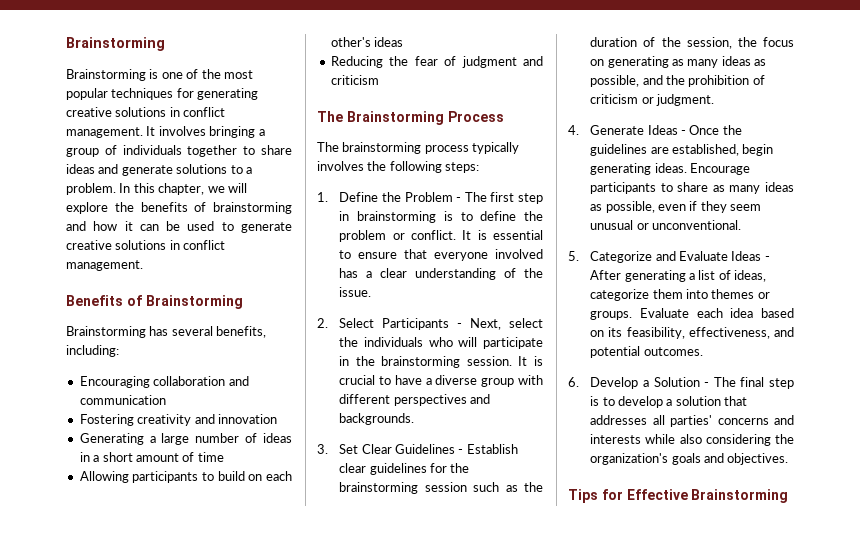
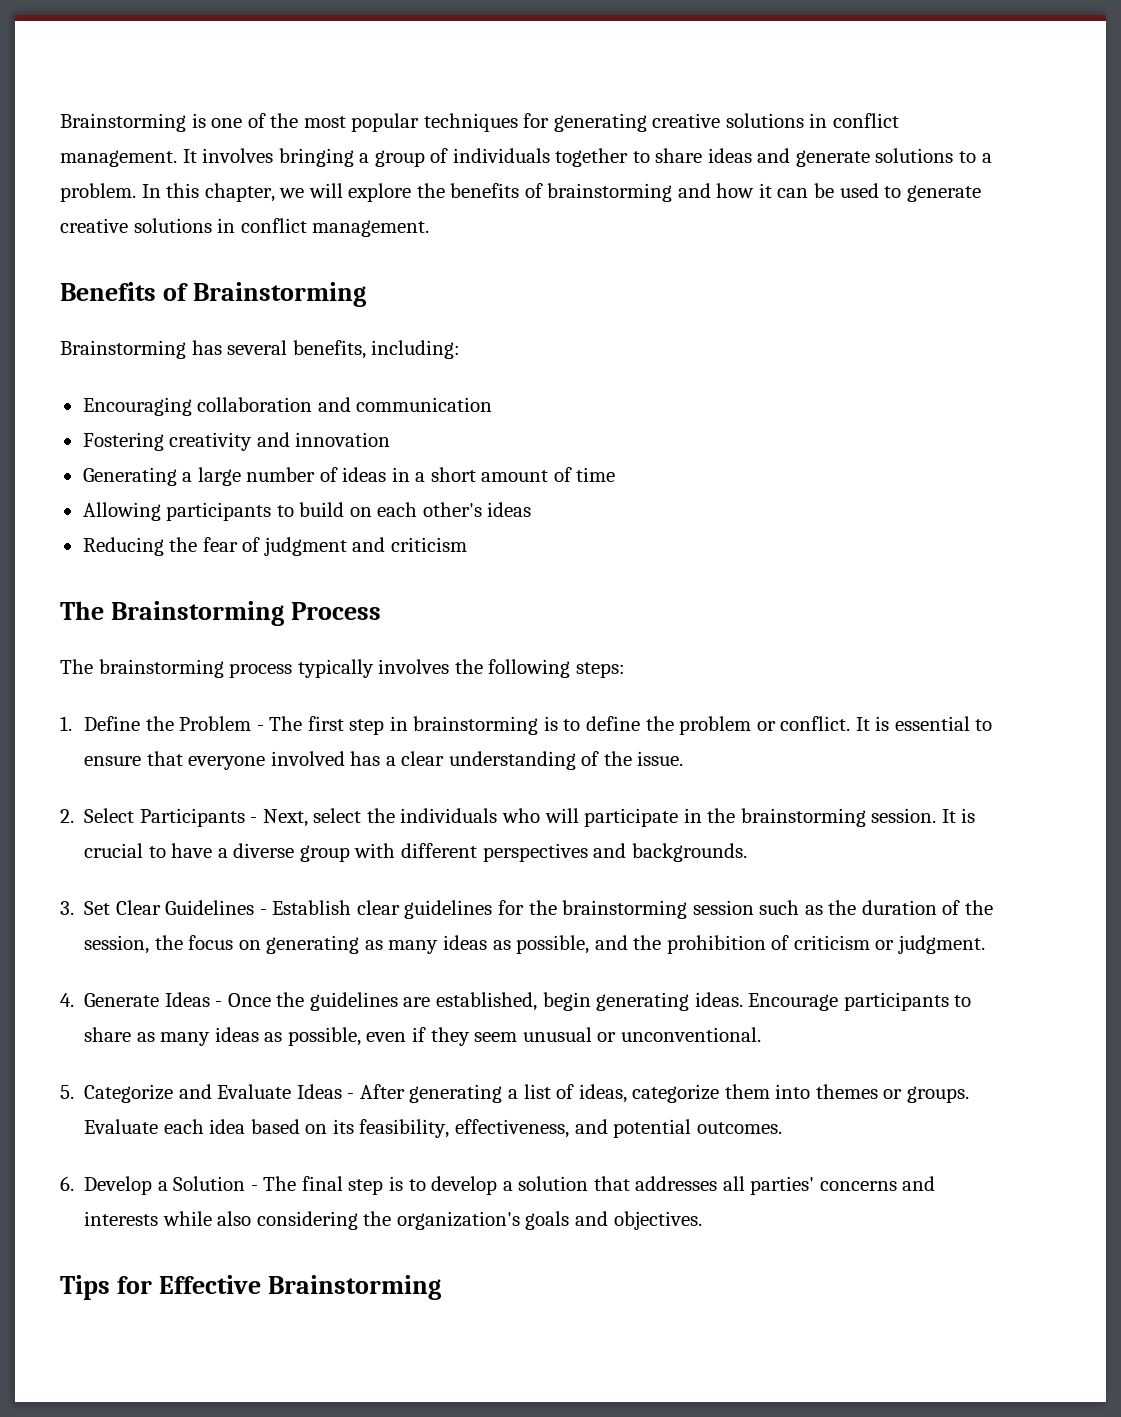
[66,37,165,51] [66,69,146,81] Brainstorming // Brainstorming -> [60,113,186,132] Brainstorming

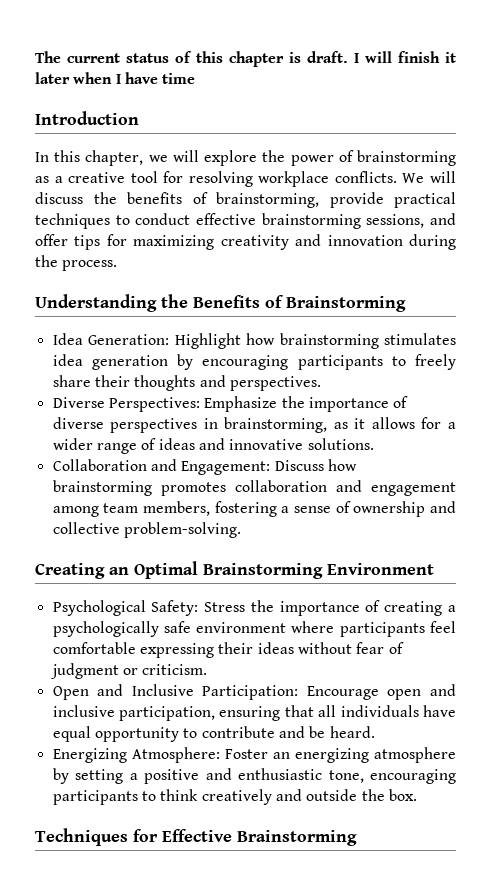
[60,113,899,132] [60,148,992,167] [60,183,136,202] Brainstorming is one of the most popular techniques for generating creative solutions in conflict management. It involves bringing a group of individuals together to share ideas and generate solutions to a problem. -> [35,51,456,67] [35,72,196,84] [35,111,139,125] The current status of this chapter is draft. I will finish it later when I have time // Introduction //
[450,183,981,202] [60,218,430,237] [60,282,366,307] [60,340,461,359] [82,397,493,416] [82,432,391,451] [82,467,616,486] [82,502,532,521] [82,537,467,556] [60,601,381,626] [60,659,625,678] [60,716,993,735] [84,751,684,770] [60,808,976,827] [84,843,747,862] [60,900,993,919] [84,935,985,954] [60,992,972,1011] [84,1027,761,1046] [60,1084,969,1103] [84,1119,782,1138] [60,1176,936,1195] [84,1211,702,1230] [60,1275,110,1300] benefits of brainstorming and how it can be used to generate creative solutions in conflict management. // Benefits of Brainstorming // Brainstorming has several benefits, including: // Encouraging collaboration and communication // Fostering creativity and innovation // Generating a large number of ideas in a short amount of time // Allowing participants to build on each other's ideas // Reducing the fear of judgment and criticism // The Brainstorming Process // The brainstorming process typically involves the following steps: // 1. Define the Problem - The first step in brainstorming is to define the problem or conflict. It is essential to ensure that everyone involved has a clear understanding of the issue. // 2. Select Participants - Next, select the individuals who will participate in the brainstorming session. It is crucial to have a diverse group with different perspectives and backgrounds. // 3. Set Clear Guidelines - Establish clear guidelines for the brainstorming session such as the duration of the session, the focus on generating as many ideas as possible, and the prohibition of criticism or judgment. // 4. Generate Ideas - Once the guidelines are established, begin generating ideas. Encourage participants to share as many ideas as possible, even if they seem unusual or unconventional. // 5. Categorize and Evaluate Ideas - After generating a list of ideas, categorize them into themes or groups. Evaluate each idea based on its feasibility, effectiveness, and potential outcomes. // 6. Develop a Solution - The final step is to develop a solution that addresses all parties' concerns and interests while also considering the organization's goals and objectives. // Tips -> [290,150,457,166] [35,171,456,187] [35,192,456,208] [35,213,457,229] [35,234,456,250] [35,255,118,271] [35,294,406,312] [52,333,456,349] [52,354,457,370] [52,375,321,391] [52,396,409,412] [52,417,457,433] [52,438,374,454] [52,459,357,475] [52,480,456,496] [52,501,457,517] [52,522,241,538] [35,561,434,579] [52,600,456,616] [52,621,457,637] [52,642,404,658] [50,663,208,679] [52,684,456,700] [52,705,456,721] [52,726,375,742] [52,747,456,763] [52,768,456,784] [52,789,417,805] [35,828,128,846] power of brainstorming as a creative tool for resolving workplace conflicts. We will discuss the benefits of brainstorming, provide practical techniques to conduct effective brainstorming sessions, and offer tips for maximizing creativity and innovation during the process. // Understanding the Benefits of Brainstorming // Idea Generation: Highlight how brainstorming stimulates idea generation by encouraging participants to freely share their thoughts and perspectives. // Diverse Perspectives: Emphasize the importance of diverse perspectives in brainstorming, as it allows for a wider range of ideas and innovative solutions. // Collaboration and Engagement: Discuss how brainstorming promotes collaboration and engagement among team members, fostering a sense of ownership and collective problem-solving. // Creating an Optimal Brainstorming Environment // Psychological Safety: Stress the importance of creating a psychologically safe environment where participants feel comfortable expressing their ideas without fear of judgment or criticism. // Open and Inclusive Participation: Encourage open and inclusive participation, ensuring that all individuals have equal opportunity to contribute and be heard. // Energizing Atmosphere: Foster an energizing atmosphere by setting a positive and enthusiastic tone, encouraging participants to think creatively and outside the box. // Techniques

